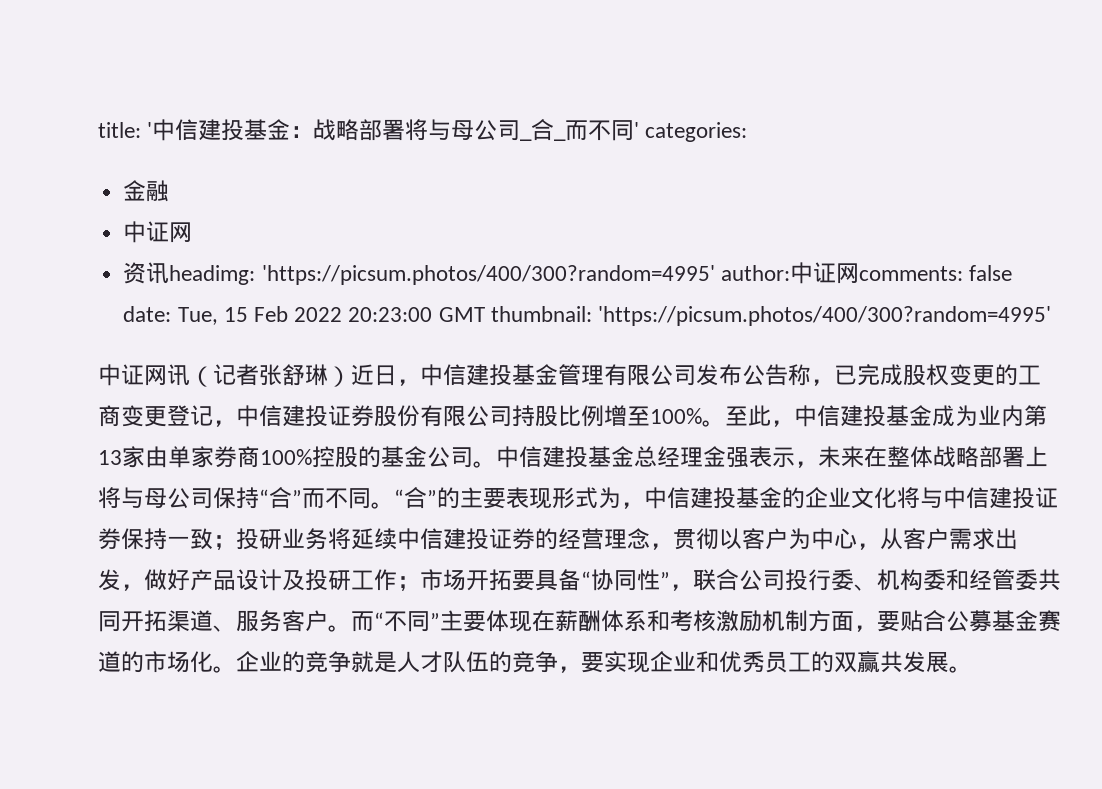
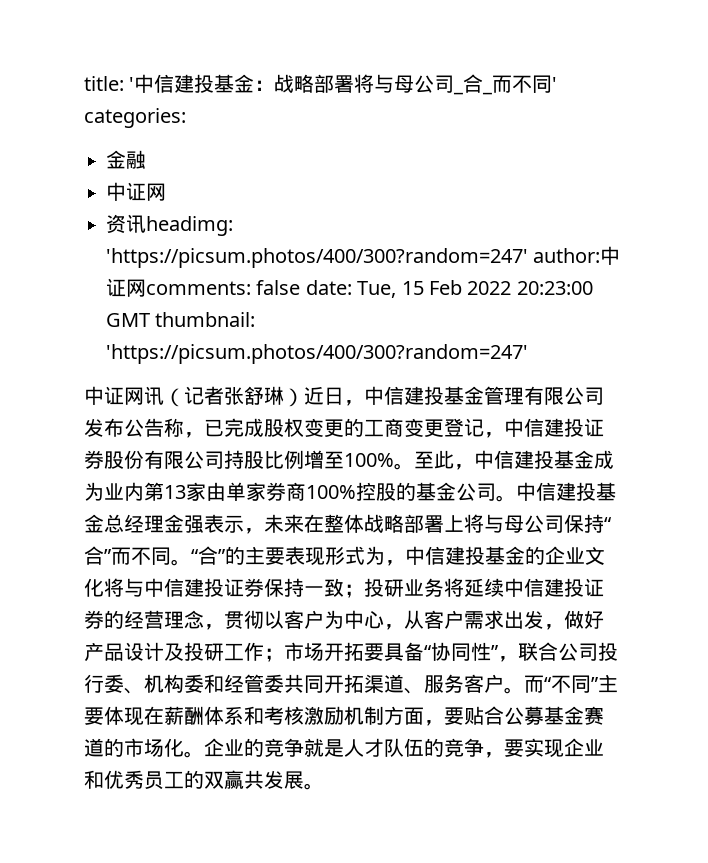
[261,265,715,285] 'https://picsum.photos/400/300?random=4995' -> [106,248,528,268] 'https://picsum.photos/400/300?random=247'
[597,306,1051,326] 'https://picsum.photos/400/300?random=4995' -> [106,344,528,364] 'https://picsum.photos/400/300?random=247'

